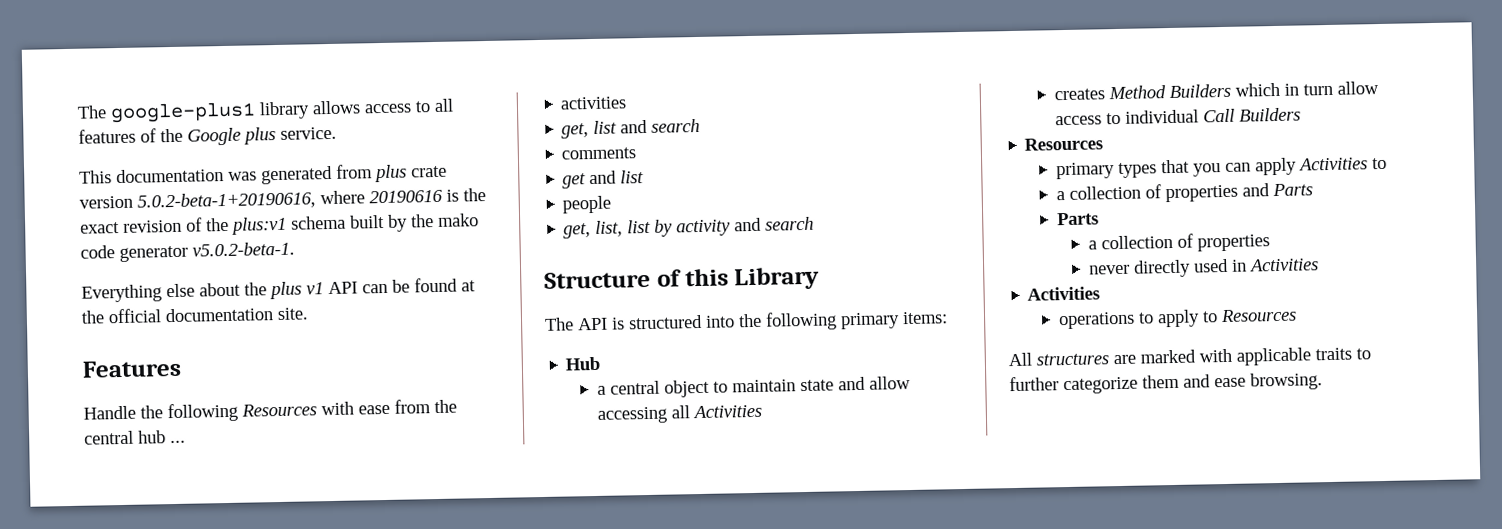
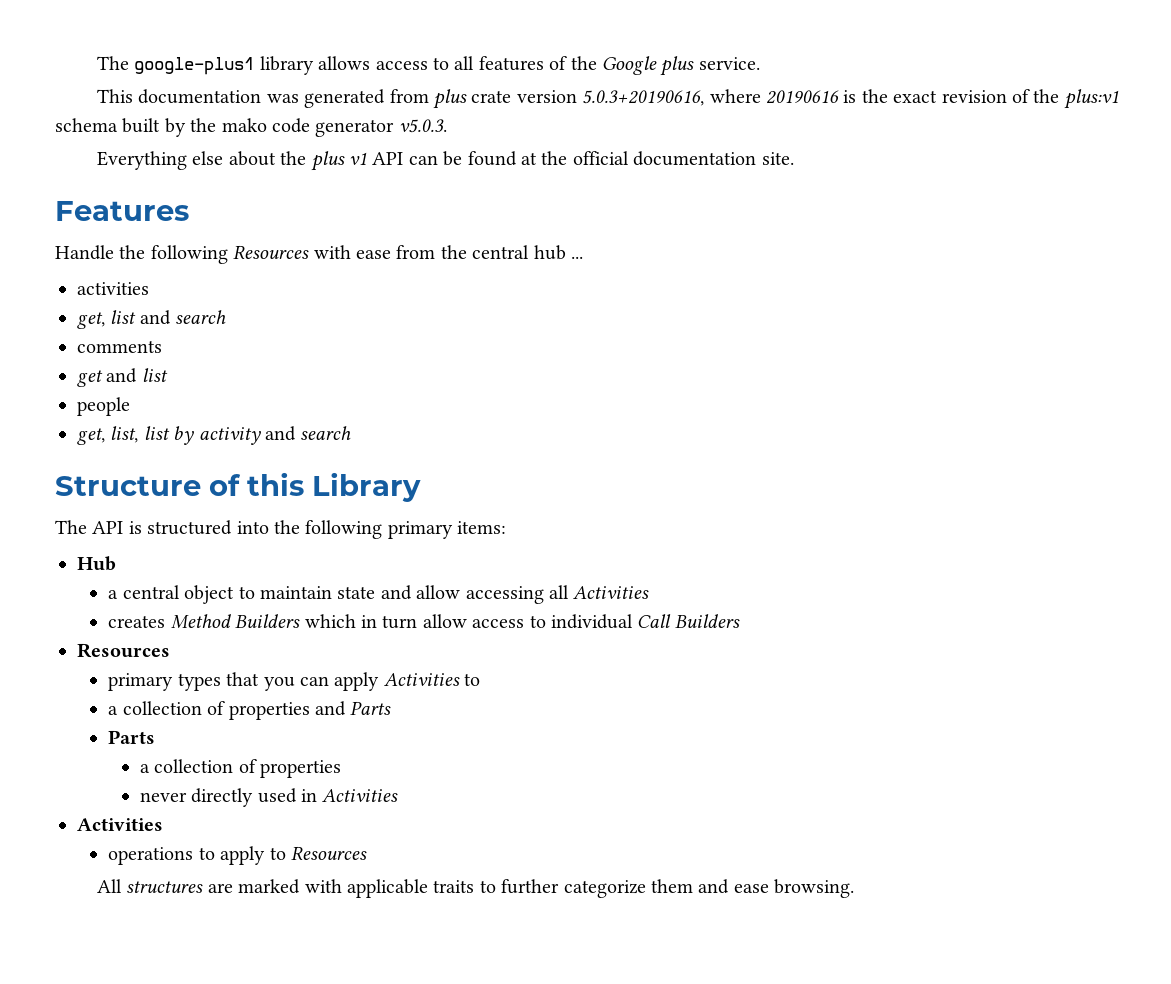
[137,191,316,211] 5.0.2-beta-1+20190616, -> [582,90,705,106] 5.0.3+20190616,
[192,241,295,257] v5.0.2-beta-1. -> [398,119,447,133] v5.0.3.

